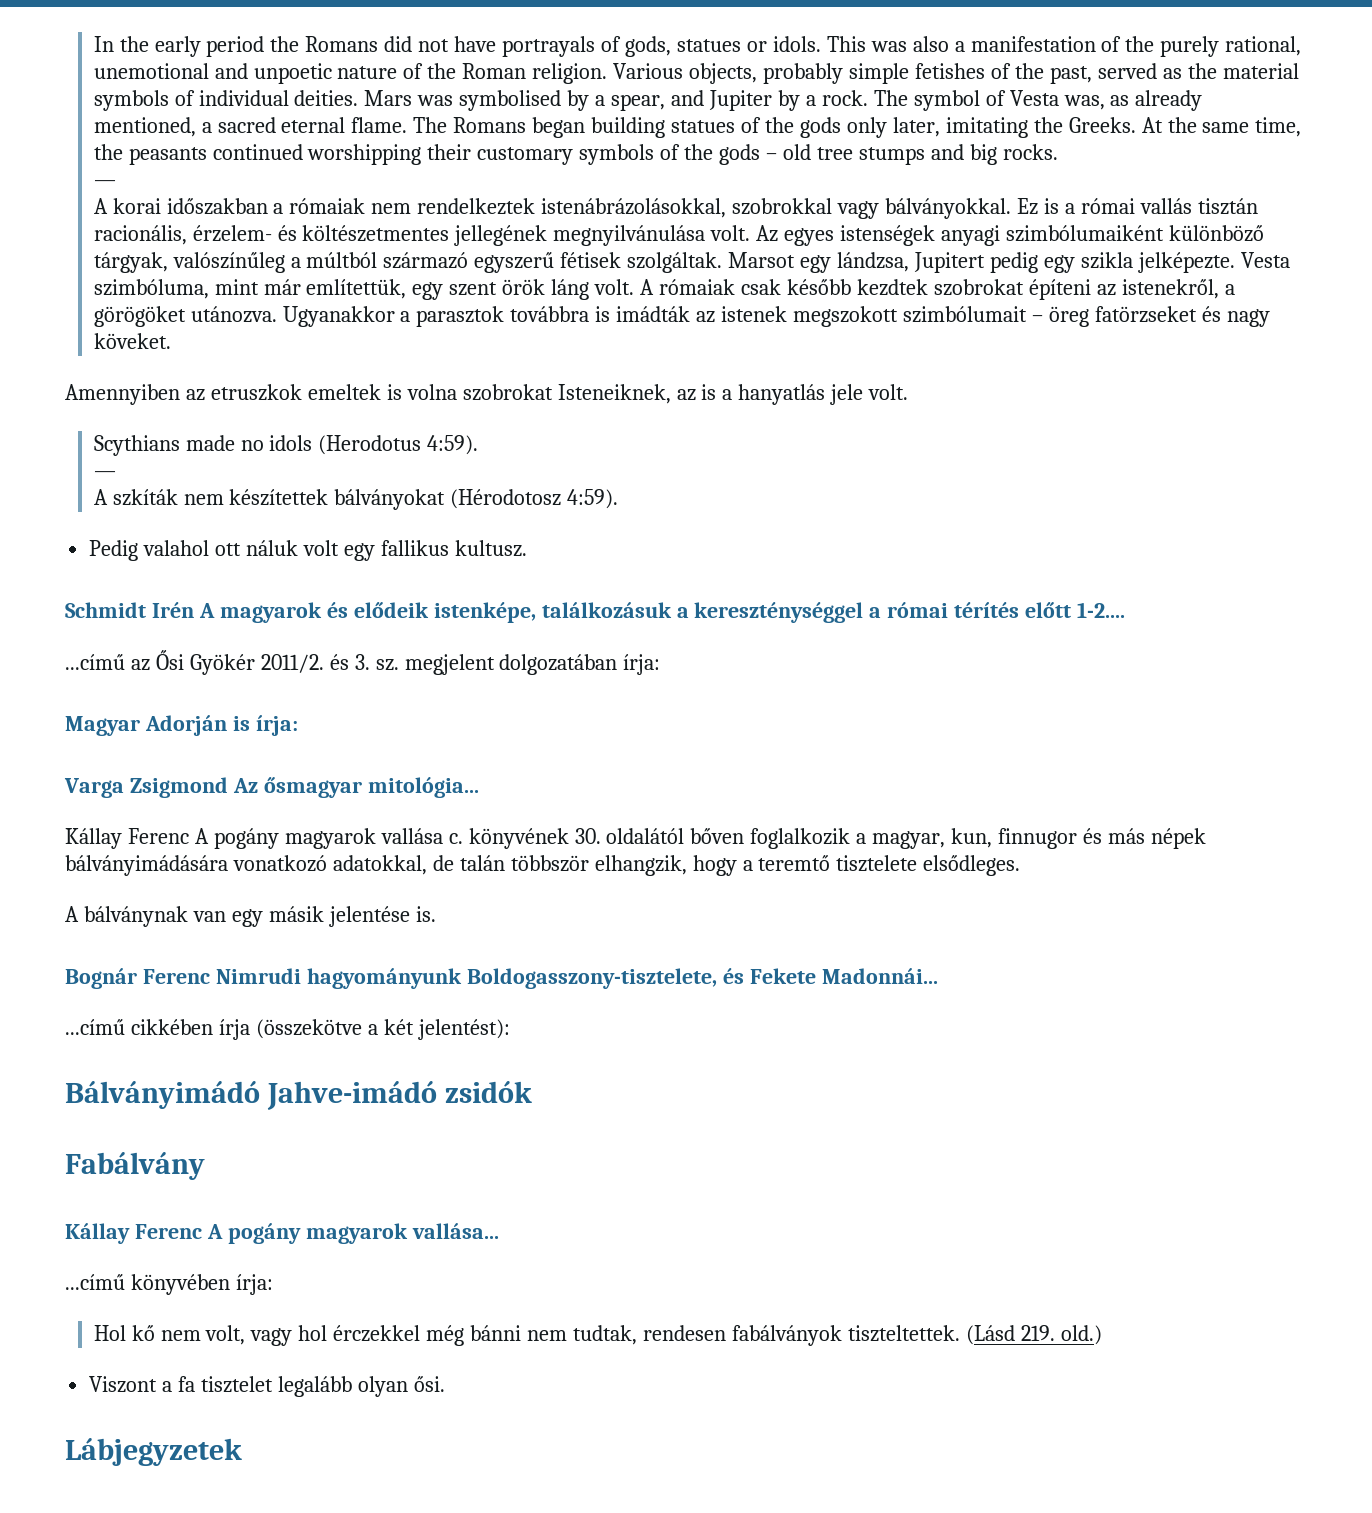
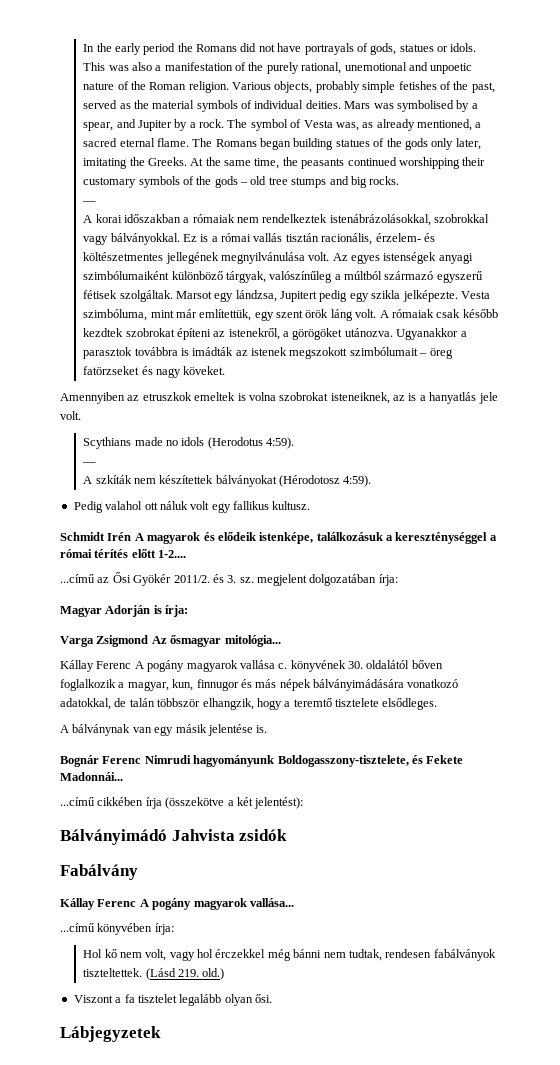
[557,384,671,404] Isteneiknek, -> [330,392,390,404] isteneiknek,
[266,1081,437,1110] Jahve-imádó -> [171,829,235,841] Jahvista

